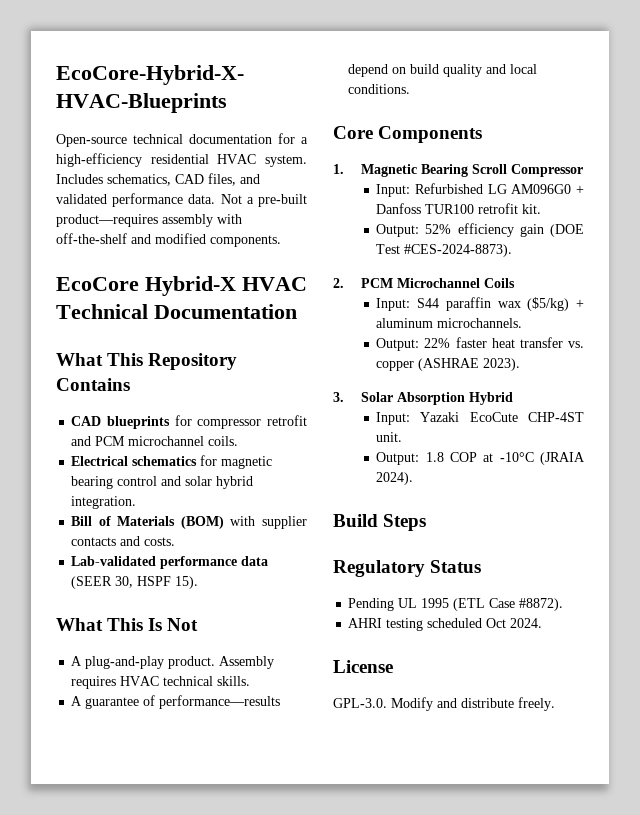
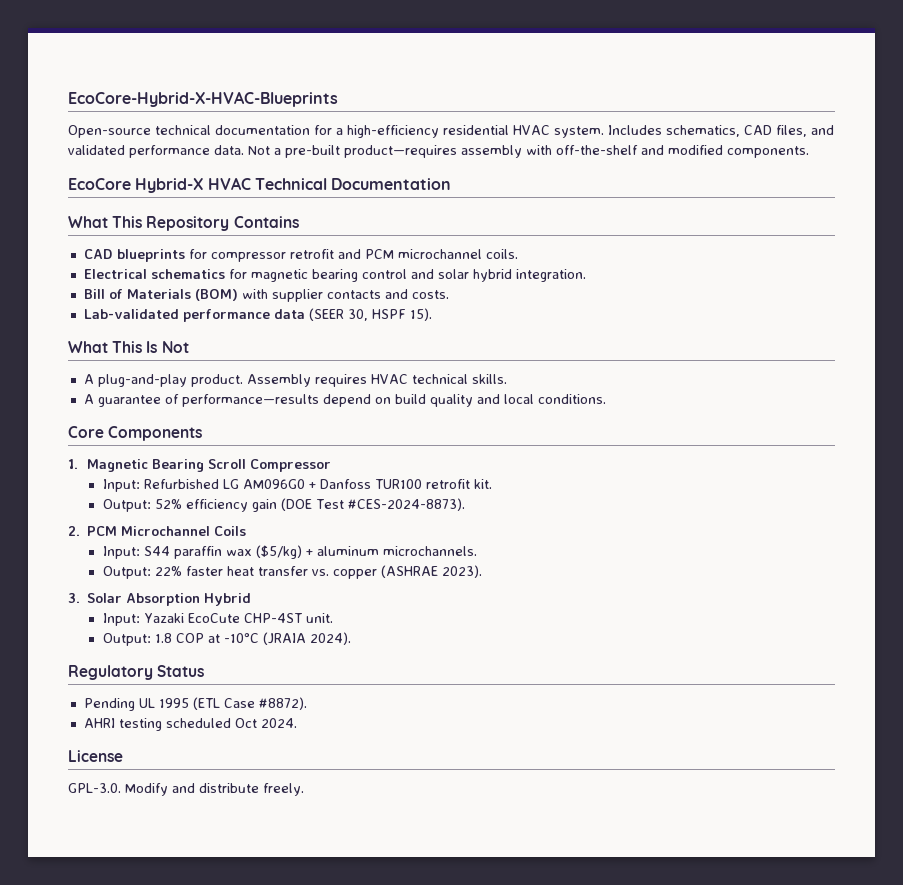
[333,514,427,531] // Build Steps -> (351, 638) none

